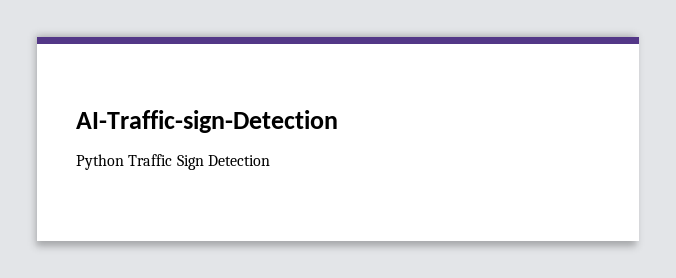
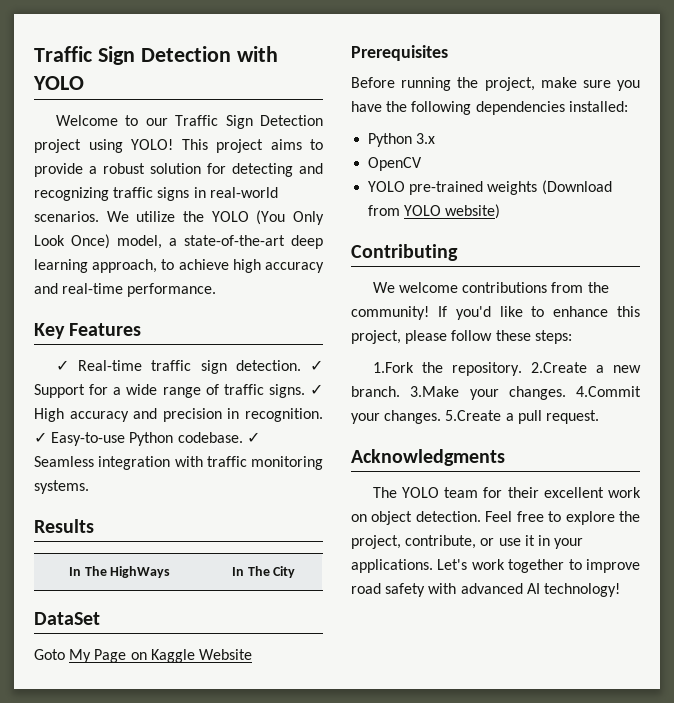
[76,110,338,133] [76,154,270,170] AI-Traffic-sign-Detection // Python Traffic Sign Detection -> [34,46,278,65] [33,76,84,90] [55,115,323,129] [34,139,323,153] [34,163,323,177] [34,187,278,201] [34,210,324,225] [34,234,323,249] [34,259,324,273] [34,283,217,297] [34,323,142,339] [55,360,323,374] [34,384,323,398] [34,408,323,422] [34,432,260,446] [34,456,323,470] [34,480,89,494] [34,519,94,533] [68,566,171,578] [231,566,296,578] [34,612,100,625] [34,649,252,663] [351,45,448,61] [351,77,640,91] [351,101,628,115] [368,133,436,147] [368,157,423,171] [368,180,612,195] [368,204,501,219] [351,244,458,261] [372,282,609,293] [351,306,640,320] [351,330,572,344] [372,362,641,376] [351,386,641,400] [351,410,599,424] [351,449,505,466] [372,487,641,498] [351,511,640,525] [351,535,584,549] [351,559,640,573] [351,583,620,597] Traffic Sign Detection with YOLO // Welcome to our Traffic Sign Detection project using YOLO! This project aims to provide a robust solution for detecting and recognizing traffic signs in real-world scenarios. We utilize the YOLO (You Only Look Once) model, a state-of-the-art deep learning approach, to achieve high accuracy and real-time performance. // Key Features // ✓ Real-time traffic sign detection. ✓ Support for a wide range of traffic signs. ✓ High accuracy and precision in recognition. ✓ Easy-to-use Python codebase. ✓ Seamless integration with traffic monitoring systems. // Results // In The HighWays | In The City // DataSet // Goto My Page on Kaggle Website // Prerequisites // Before running the project, make sure you have the following dependencies installed: // Python 3.x // OpenCV // YOLO pre-trained weights (Download from YOLO website) // Contributing // We welcome contributions from the community! If you'd like to enhance this project, please follow these steps: // 1.Fork the repository. 2.Create a new branch. 3.Make your changes. 4.Commit your changes. 5.Create a pull request. // Acknowledgments // The YOLO team for their excellent work on object detection. Feel free to explore the project, contribute, or use it in your applications. Let's work together to improve road safety with advanced AI technology!

